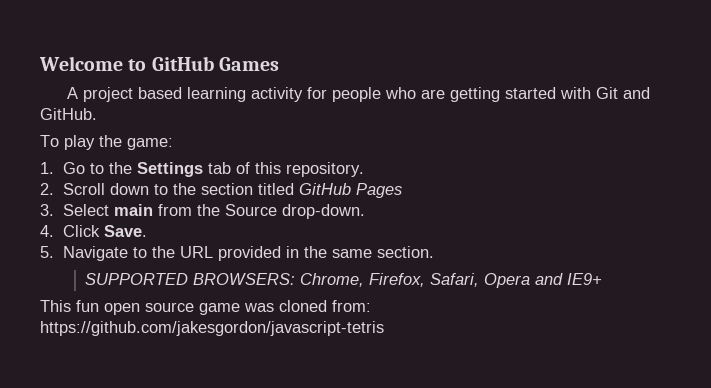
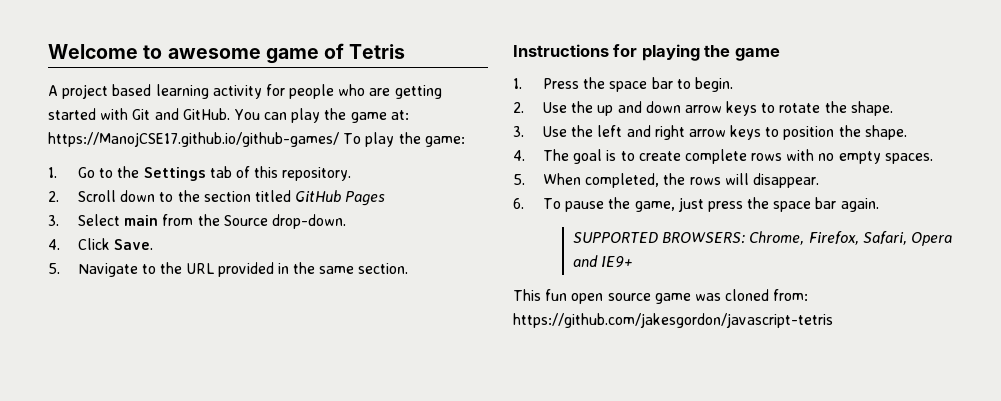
[151,56,279,71] GitHub Games -> [167,43,406,64] awesome game of Tetris
(97, 114) // -> [233,108,409,123] [48,132,339,147] You can play the game at: https://ManojCSE17.github.io/github-games/
(434, 252) none -> [513,44,780,61] [513,77,733,92] [513,101,893,116] [513,125,907,140] [513,149,933,164] [513,173,819,188] [513,197,879,212] // Instructions for playing the game // 1. Press the space bar to begin. // 2. Use the up and down arrow keys to rotate the shape. // 3. Use the left and right arrow keys to position the shape. // 4. The goal is to create complete rows with no empty spaces. // 5. When completed, the rows will disappear. // 6. To pause the game, just press the space bar again.

